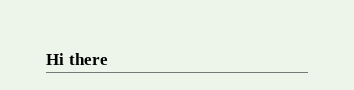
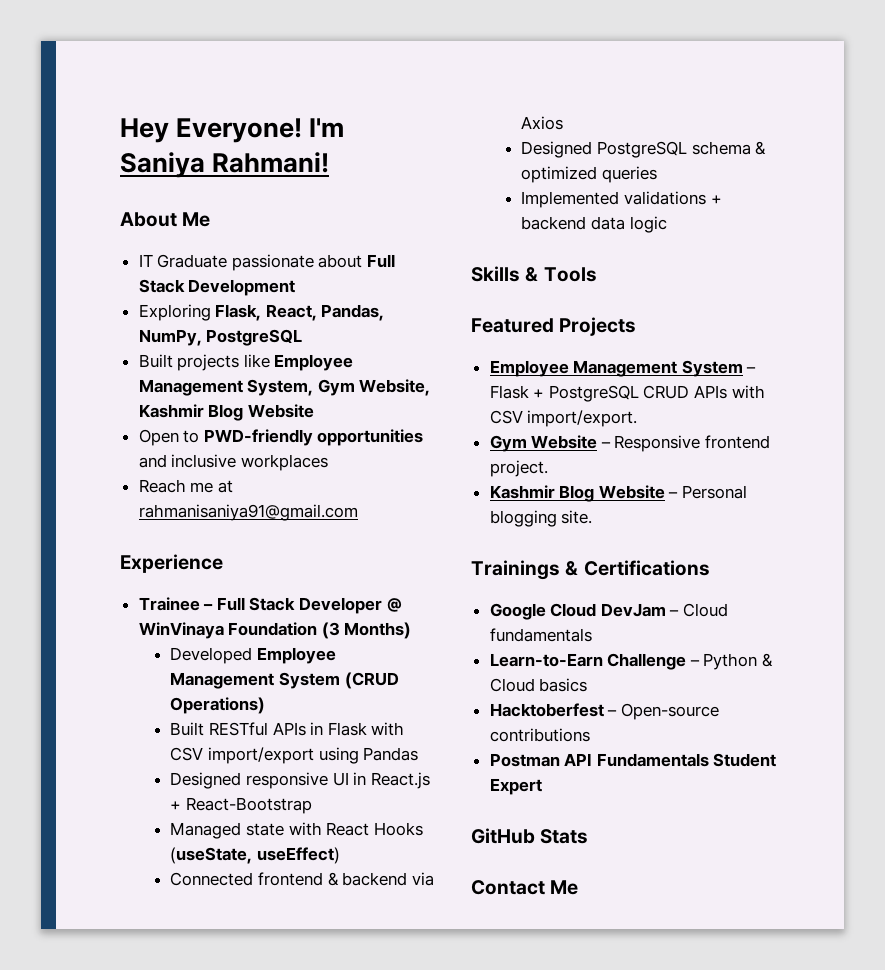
[46,53,108,65] Hi there -> [120,118,345,143] [120,152,330,178] [120,212,211,227] [138,254,396,271] [138,279,296,296] [138,304,385,321] [138,329,303,346] [138,354,354,371] [138,379,431,396] [138,404,314,421] [138,429,424,446] [138,454,328,471] [138,479,233,493] [138,504,358,521] [120,554,223,573] [138,597,402,614] [138,622,412,639] [170,647,336,664] [170,672,399,689] [170,697,266,714] [170,722,405,736] [170,747,419,764] [170,772,430,789] [170,797,312,814] [170,822,423,839] [170,847,340,864] [170,872,434,886] [521,116,564,130] [521,141,767,158] [521,166,657,183] [521,191,722,208] [521,216,667,233] [471,266,597,282] [471,317,637,336] [489,360,757,377] [489,385,765,402] [489,410,638,427] [489,435,771,452] [489,460,548,477] [489,485,748,502] [489,510,593,527] [471,560,710,580] [489,603,729,620] [489,628,592,642] [489,653,774,670] [489,678,588,692] [489,703,719,720] [489,728,590,742] [489,753,777,767] [489,778,542,795] [471,828,589,844] [471,880,579,895] Hey Everyone! I'm Saniya Rahmani! // About Me // IT Graduate passionate about Full Stack Development // Exploring Flask, React, Pandas, NumPy, PostgreSQL // Built projects like Employee Management System, Gym Website, Kashmir Blog Website // Open to PWD-friendly opportunities and inclusive workplaces // Reach me at rahmanisaniya91@gmail.com // Experience // Trainee – Full Stack Developer @ WinVinaya Foundation (3 Months) // Developed Employee Management System (CRUD Operations) // Built RESTful APIs in Flask with CSV import/export using Pandas // Designed responsive UI in React.js + React-Bootstrap // Managed state with React Hooks (useState, useEffect) // Connected frontend & backend via Axios // Designed PostgreSQL schema & optimized queries // Implemented validations + backend data logic // Skills & Tools // Featured Projects // Employee Management System – Flask + PostgreSQL CRUD APIs with CSV import/export. // Gym Website – Responsive frontend project. // Kashmir Blog Website – Personal blogging site. // Trainings & Certifications // Google Cloud DevJam – Cloud fundamentals // Learn-to-Earn Challenge – Python & Cloud basics // Hacktoberfest – Open-source contributions // Postman API Fundamentals Student Expert // GitHub Stats // Contact Me

